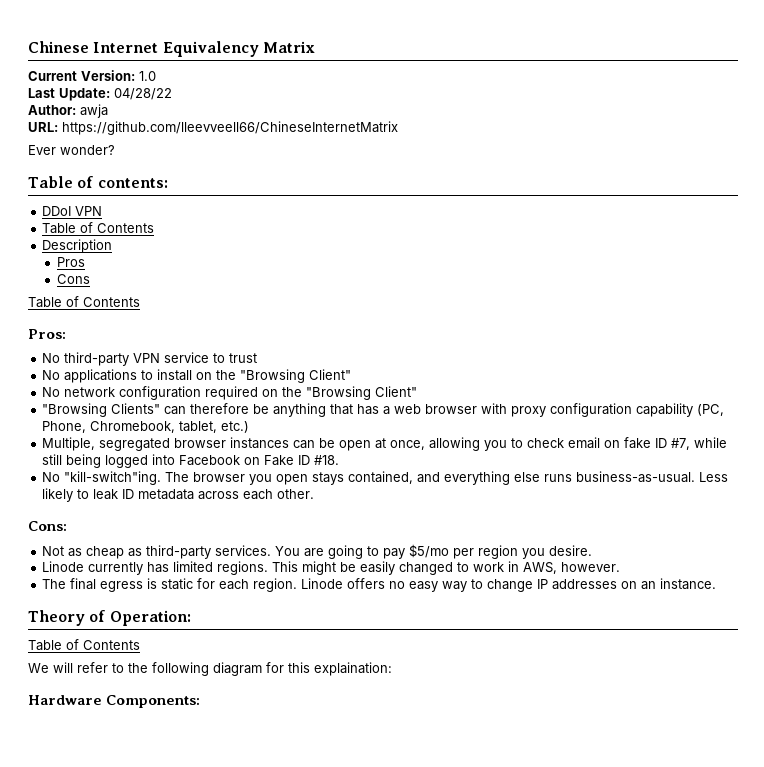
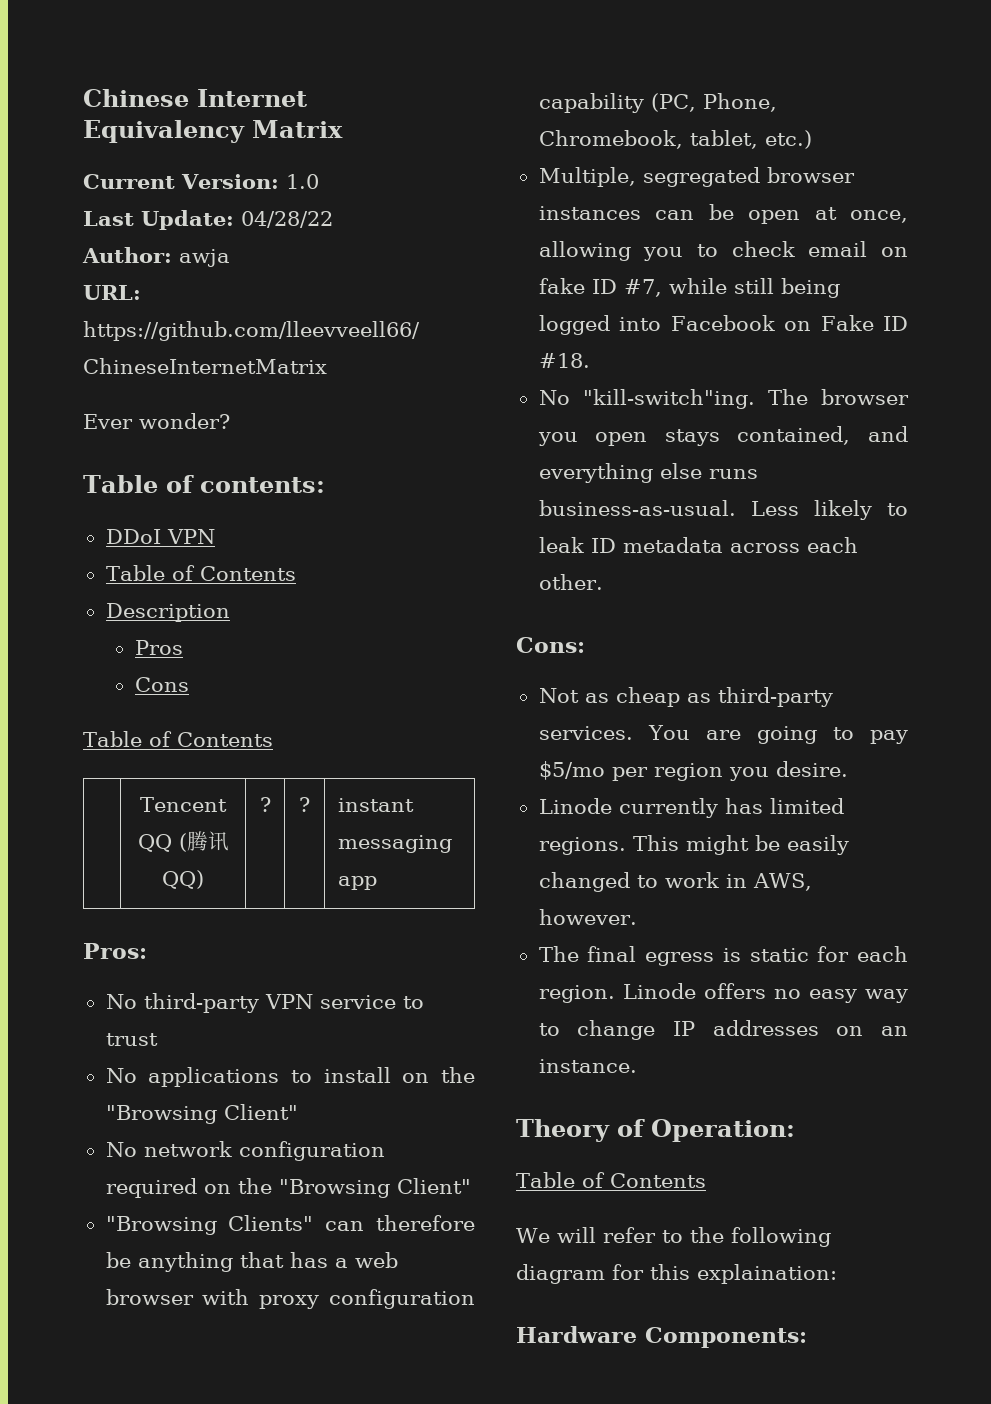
(140, 302) none -> [140,797,228,812] [137,831,229,852] [162,870,204,889] [259,797,271,812] [299,797,310,812] [337,798,414,812] [337,835,452,853] [337,876,377,890] // | Tencent QQ (腾讯QQ) | ? | ? | instant messaging app

